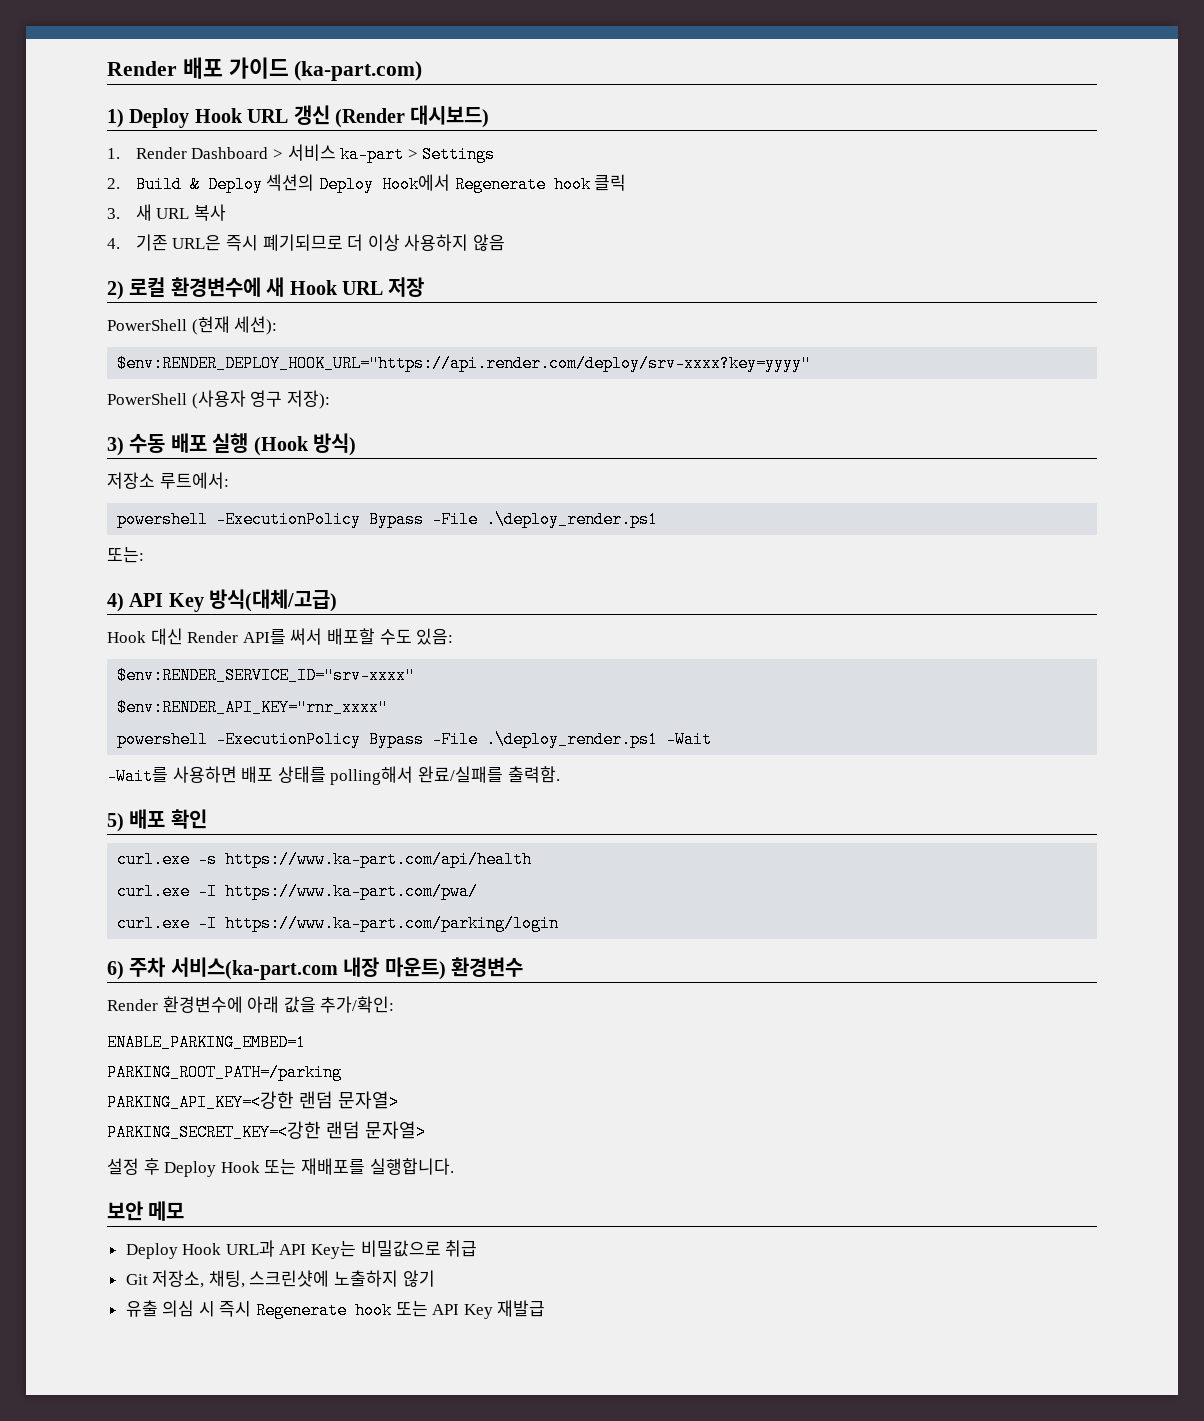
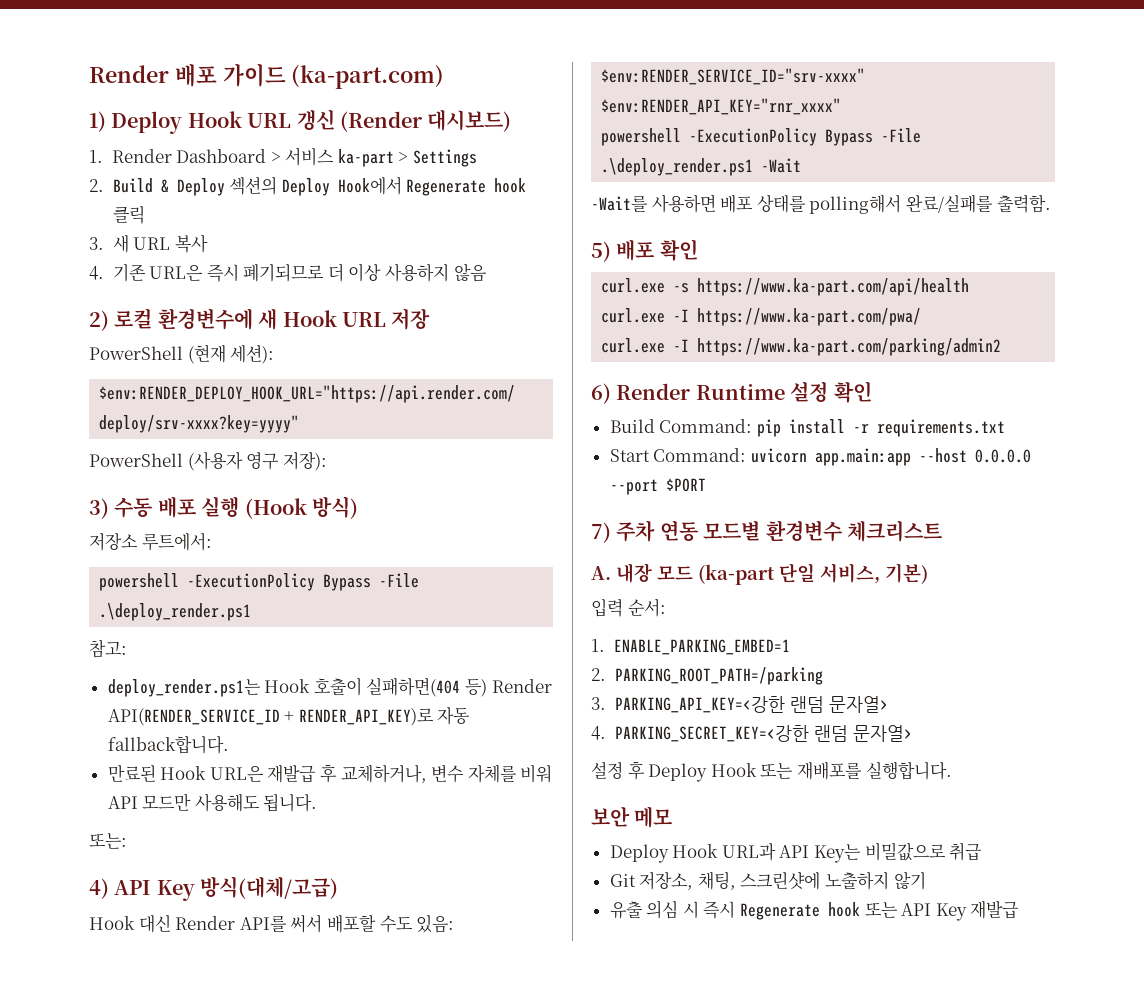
(659, 519) none -> [89,639,127,658] [107,677,552,697] [107,707,471,726] [107,736,229,754] [107,764,553,783] [107,793,318,812] // 참고: // deploy_render.ps1는 Hook 호출이 실패하면(404 등) Render API(RENDER_SERVICE_ID + RENDER_API_KEY)로 자동 fallback합니다. // 만료된 Hook URL은 재발급 후 교체하거나, 변수 자체를 비워 API 모드만 사용해도 됩니다.
[225,915,560,932] https://www.ka-part.com/parking/login -> [697,338,1002,356] https://www.ka-part.com/parking/admin2
[129,957,523,980] [107,996,395,1013] 주차 서비스(ka-part.com 내장 마운트) 환경변수 // Render 환경변수에 아래 값을 추가/확인: // -> [616,381,872,403] [609,419,1005,437] [609,448,1031,466] [609,478,706,495] [591,520,942,543] [591,563,928,585] [591,598,666,617] [591,639,605,652] Render Runtime 설정 확인 // Build Command: pip install -r requirements.txt // Start Command: uvicorn app.main:app --host 0.0.0.0 --port $PORT // 7) 주차 연동 모드별 환경변수 체크리스트 // A. 내장 모드 (ka-part 단일 서비스, 기본) // 입력 순서: // 1.
(306, 1042) none -> [591,668,606,681] 2.
(342, 1072) none -> [591,697,606,710] 3.
(399, 1101) none -> [591,726,606,740] 4.

